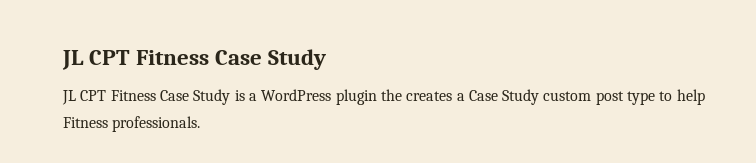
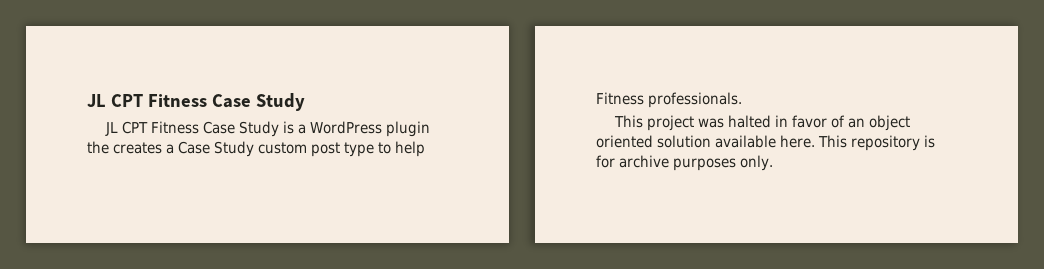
(201, 124) none -> [614,115,911,131] [596,135,935,151] [596,155,773,171] // This project was halted in favor of an object oriented solution available here. This repository is for archive purposes only.

